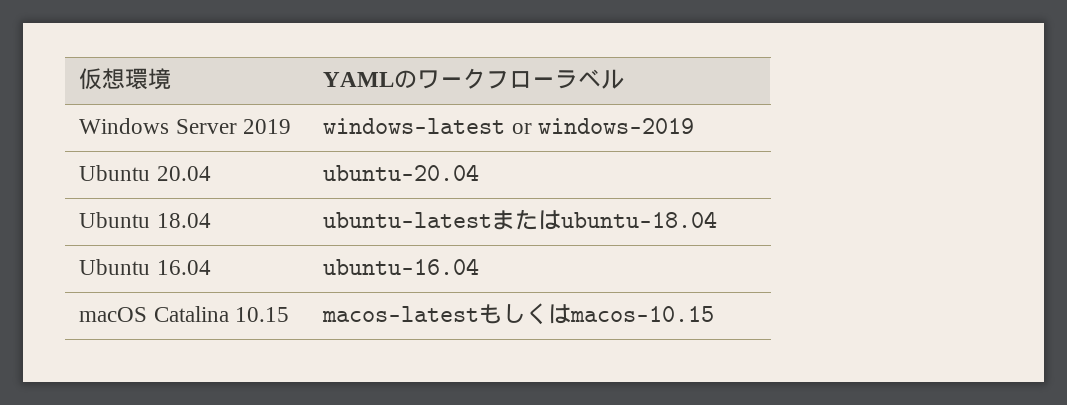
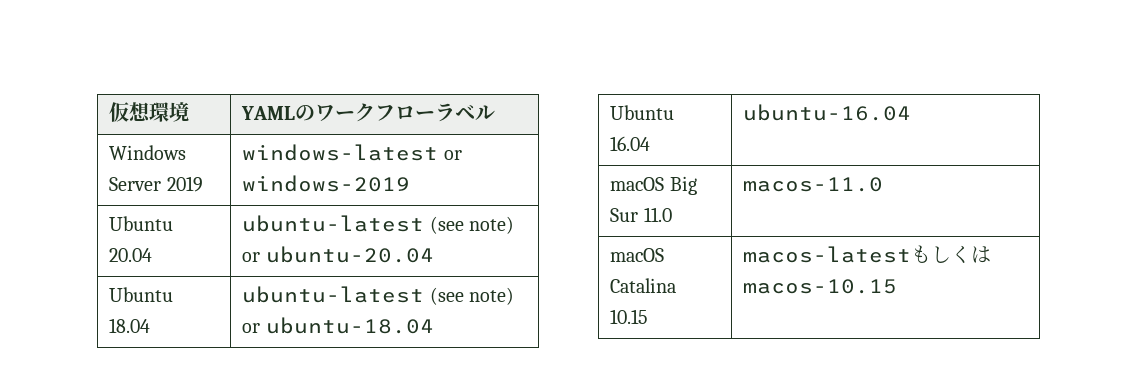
(211, 173) none -> [242,215,515,234] [242,252,261,262] ubuntu-latest (see note) or
[492,209,562,230] または -> [429,287,515,305] [242,323,261,333] (see note) or
(480, 266) none -> [610,176,697,195] [610,207,672,222] [743,177,884,192] // macOS Big Sur 11.0 | macos-11.0

